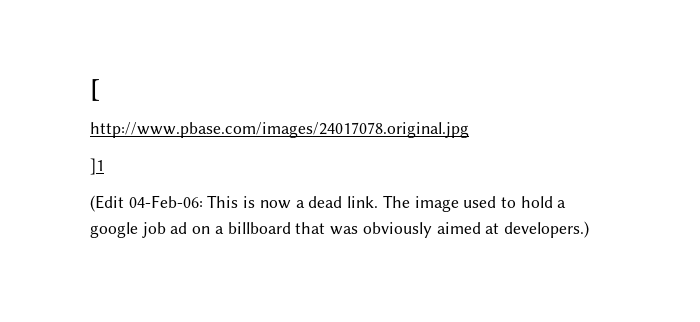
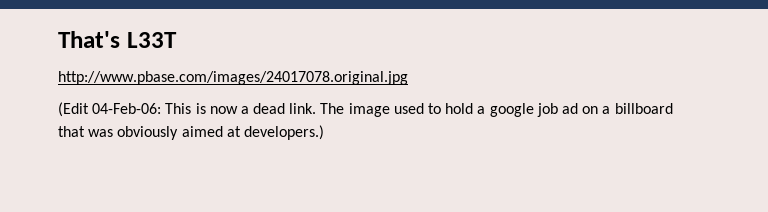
[90,79,100,101] [ -> [58,31,177,48] That's L33T
[90,158,104,175] // ]1 -> (408, 78) none

